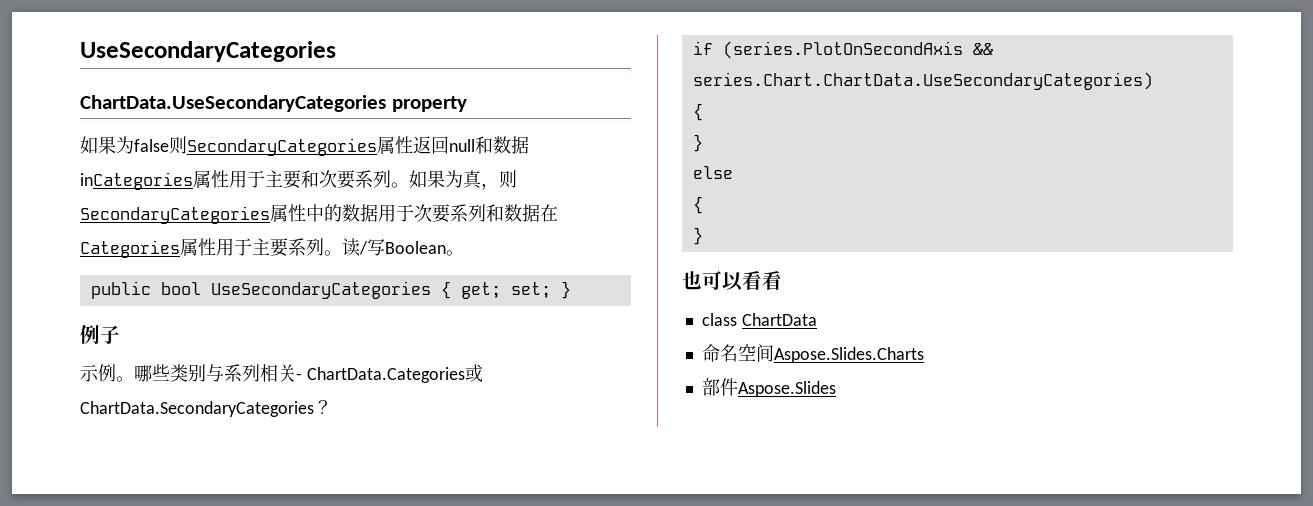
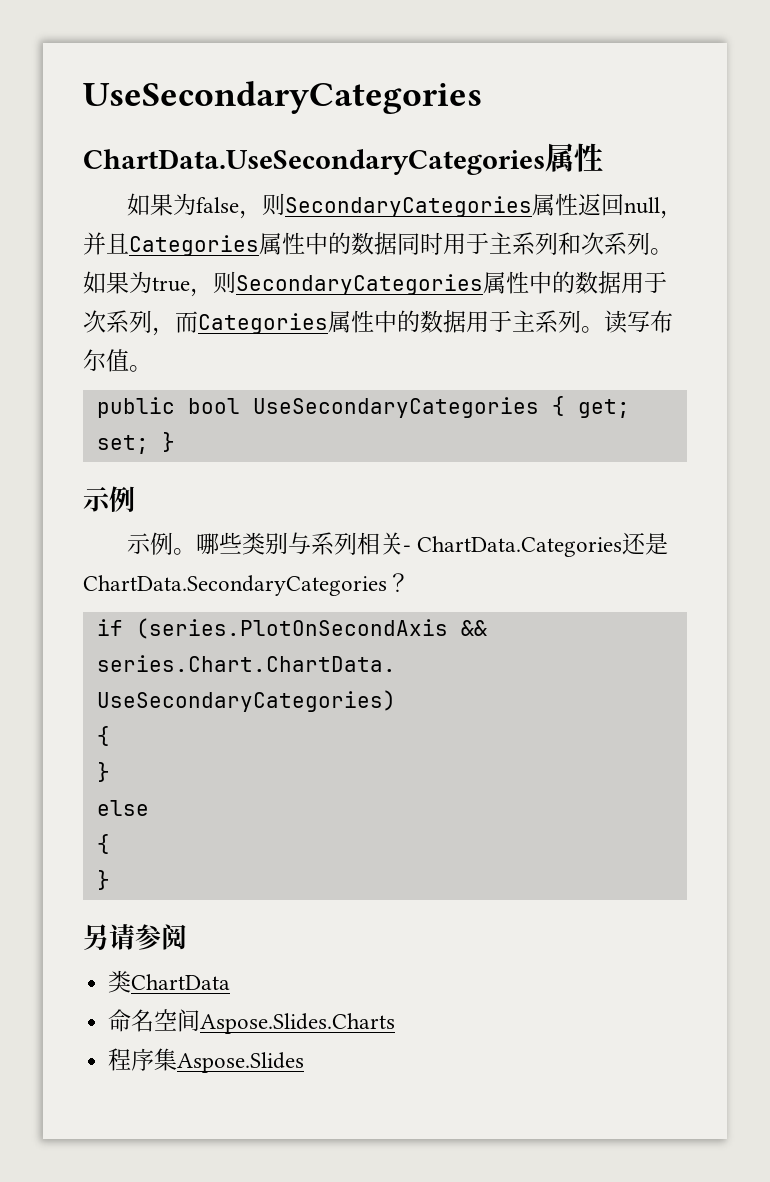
[391,96,467,112] property -> [545,143,603,172] 属性
(169, 145) none -> [238,210,262,219] ，
[475,136,529,154] [80,170,355,190] 和数据inCategories属性用于主要和次要 -> [659,210,683,219] [83,232,604,256] ，并且Categories属性中的数据同时用于主系列和次
[463,170,482,189] 真 -> [152,277,190,292] true
[432,204,558,223] [80,238,446,258] 要系列和数据在Categories属性用于主要系列。读/写Boolean -> [106,310,673,336] [83,349,129,372] 系列，而Categories属性中的数据用于主系列。读写布尔值
[80,325,120,344] 例子 -> [83,486,135,512] 示例
[464,364,483,382] 或 -> [622,532,669,555] 还是
[682,271,782,291] [701,313,737,326] 也可以看看 // class -> [83,924,187,950] [108,970,132,993] 另请参阅 // 类
[701,378,738,396] 部件 -> [108,1048,178,1071] 程序集

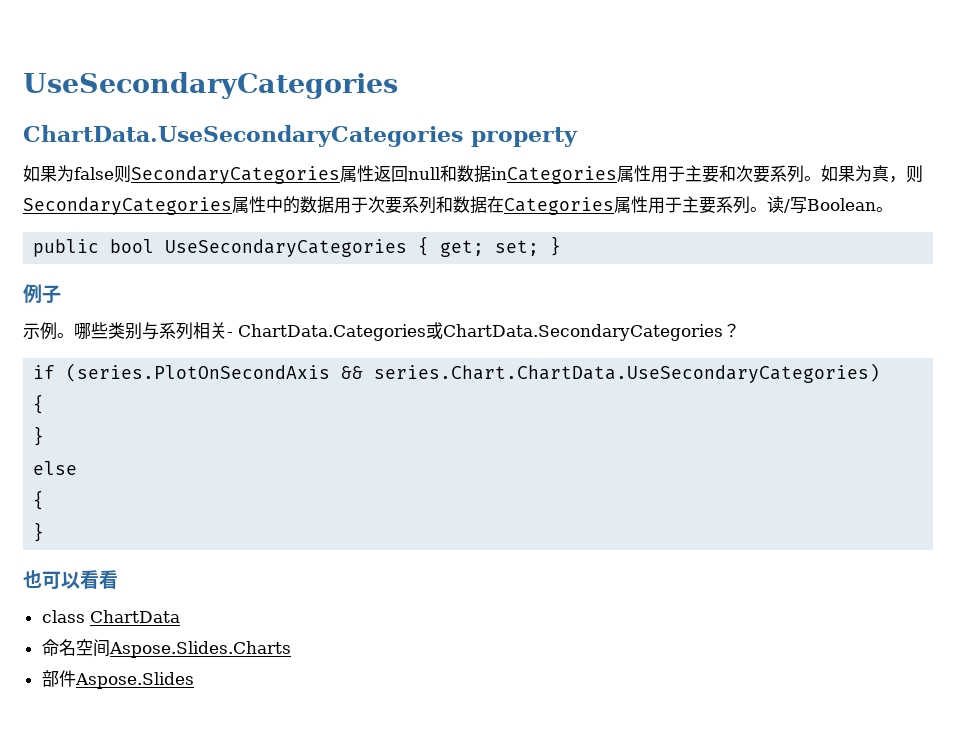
[545,143,603,172] 属性 -> [471,127,578,147] property
[238,210,262,219] ， -> (114, 173) none
[659,210,683,219] [83,232,604,256] ，并且Categories属性中的数据同时用于主系列和次 -> [440,165,770,184] 和数据inCategories属性用于主要和次要
[152,277,190,292] true -> [872,165,889,182] 真
[106,310,673,336] [83,349,129,372] 系列，而Categories属性中的数据用于主系列。读写布尔值 -> [385,196,876,215] 要系列和数据在Categories属性用于主要系列。读/写Boolean
[83,486,135,512] 示例 -> [23,284,61,304] 例子
[622,532,669,555] 还是 -> [426,322,443,339] 或
[83,924,187,950] [108,970,132,993] 另请参阅 // 类 -> [23,570,118,589] [41,610,85,623] 也可以看看 // class
[108,1048,178,1071] 程序集 -> [41,670,76,687] 部件

